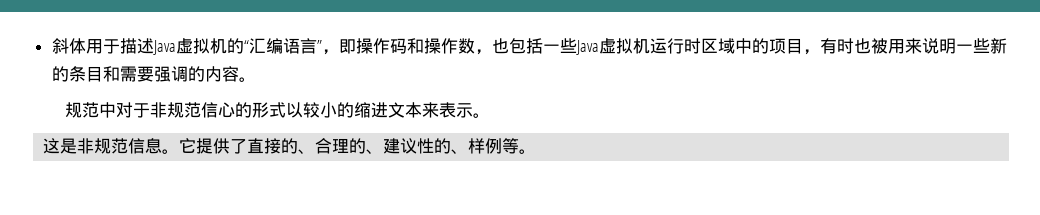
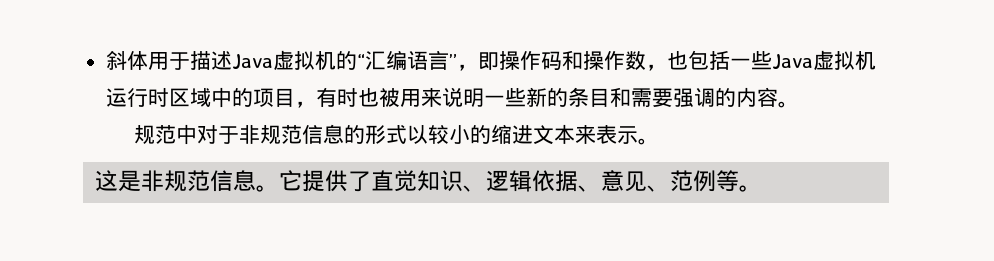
[217,102,235,118] 心 -> [323,124,345,144] 息
[264,138,486,154] 接的、合理的、建议性的、样 -> [394,170,694,192] 觉知识、逻辑依据、意见、范

